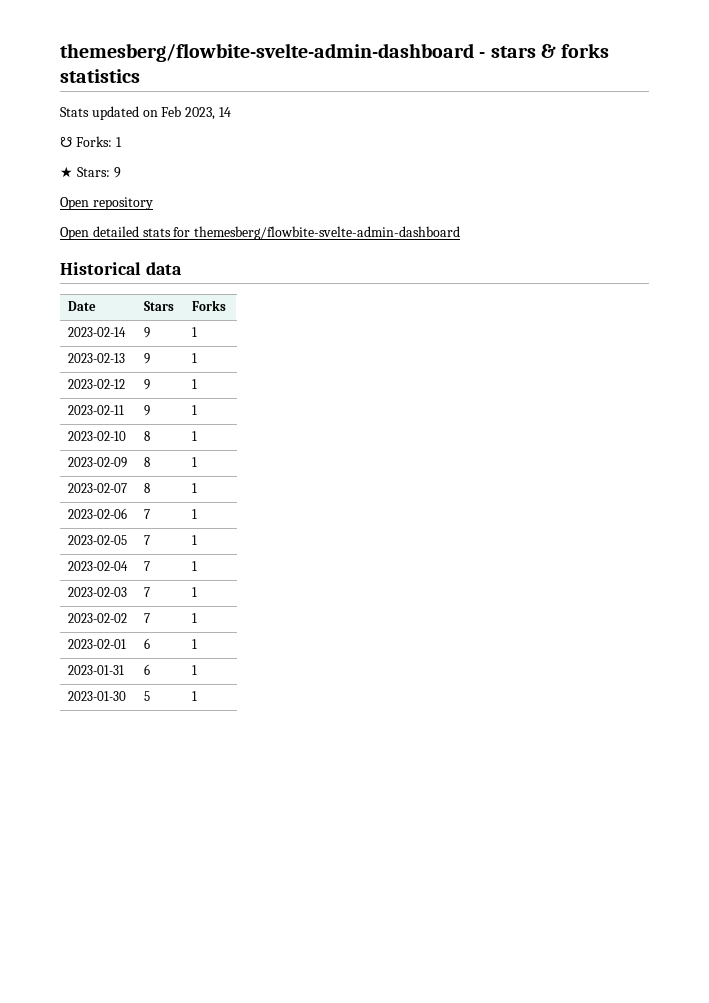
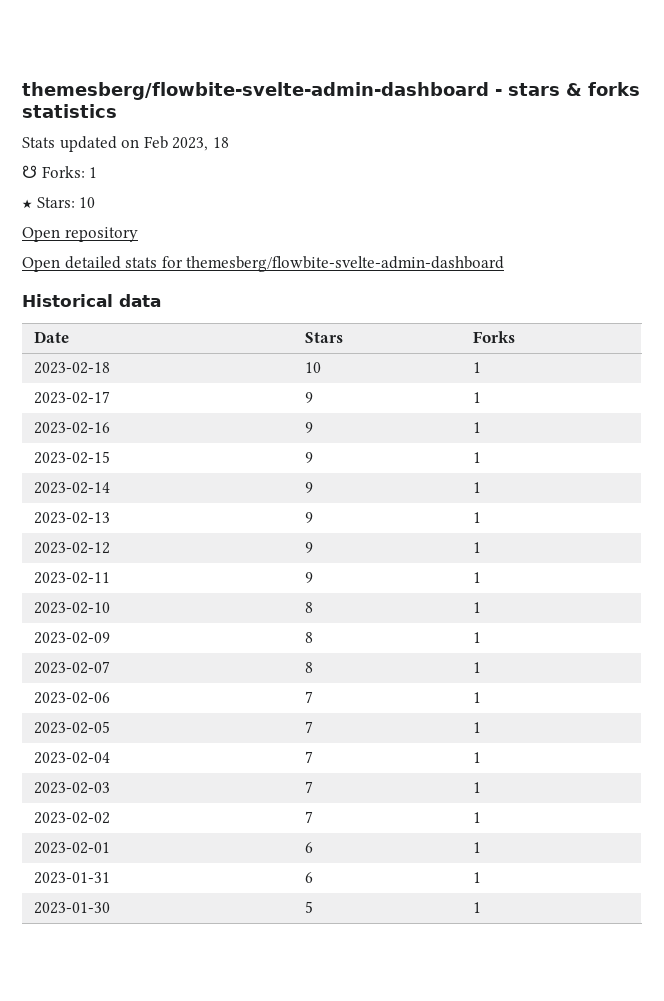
[218,107,231,117] 14 -> [212,137,229,148] 18
[113,167,121,178] 9 -> [79,197,96,208] 10
(227, 305) none -> [33,362,110,374] [304,362,321,373] [472,362,481,373] [33,391,110,404] [304,392,313,403] [472,392,481,403] [33,422,110,434] [304,422,313,433] [472,422,481,433] [33,451,110,464] [304,452,313,463] [472,452,481,463] // 2023-02-18 | 10 | 1 // 2023-02-17 | 9 | 1 // 2023-02-16 | 9 | 1 // 2023-02-15 | 9 | 1

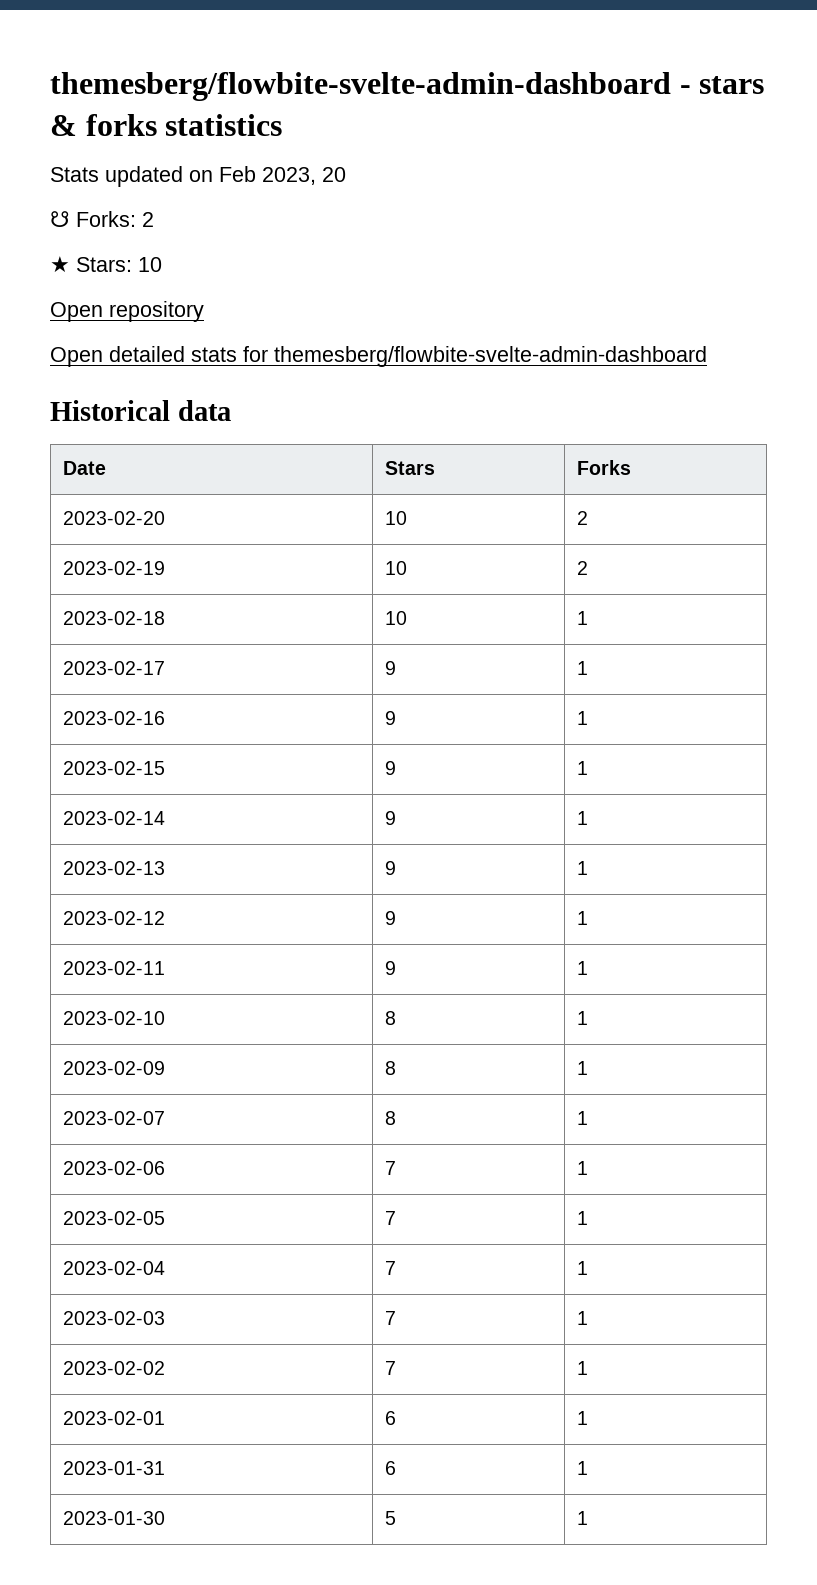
[212,137,229,148] 18 -> [322,167,346,182] 20
[89,167,98,178] 1 -> [142,212,154,227] 2
(515, 337) none -> [62,511,165,525] [384,511,407,525] [576,511,588,525] [62,561,165,575] [384,561,407,575] [576,561,588,575] // 2023-02-20 | 10 | 2 // 2023-02-19 | 10 | 2

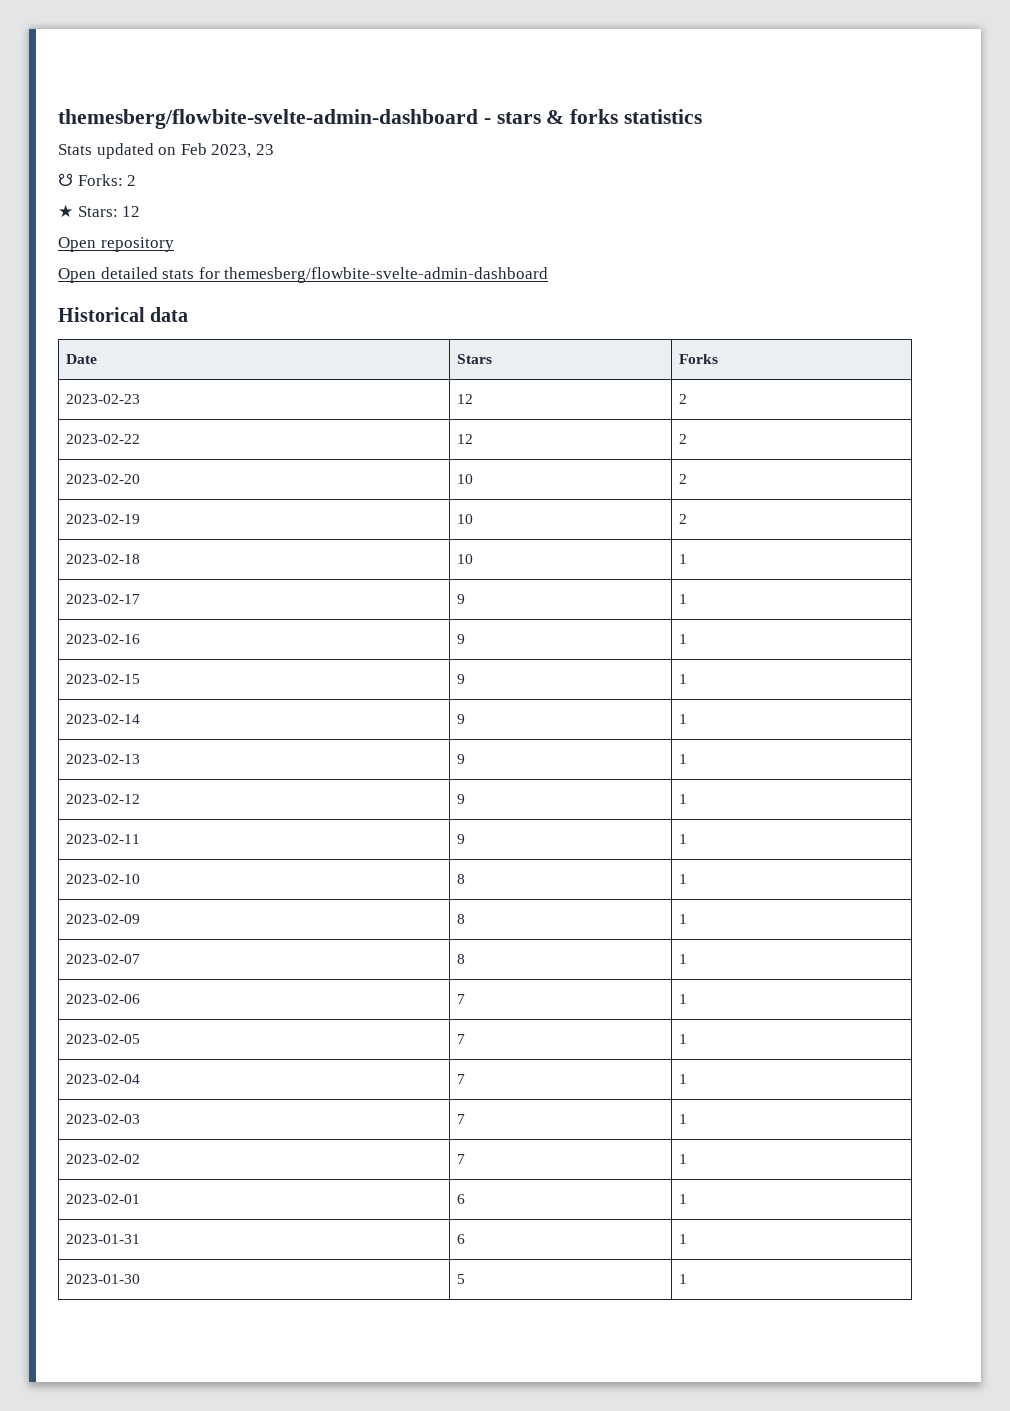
[322,167,346,182] 20 -> [255,144,274,155] 23
[138,257,162,272] 10 -> [122,206,141,217] 12
(631, 467) none -> [65,394,140,404] [456,394,473,404] [678,394,687,404] [65,434,140,444] [456,434,473,444] [678,434,687,444] // 2023-02-23 | 12 | 2 // 2023-02-22 | 12 | 2

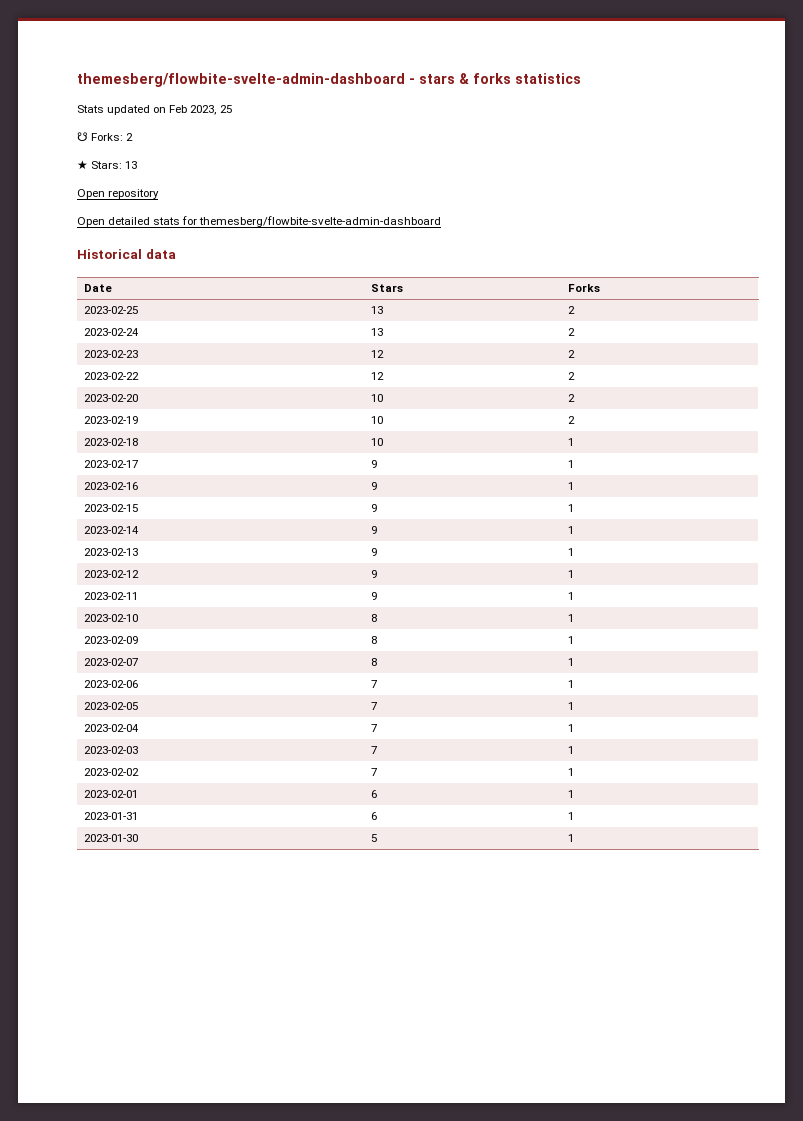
[255,144,274,155] 23 -> [219,105,232,113] 25
[122,206,141,217] 12 -> [125,161,138,169] 13
(718, 359) none -> [84,306,139,314] [371,306,384,314] [568,306,576,314] [84,328,140,336] [371,328,384,336] [568,328,576,336] // 2023-02-25 | 13 | 2 // 2023-02-24 | 13 | 2

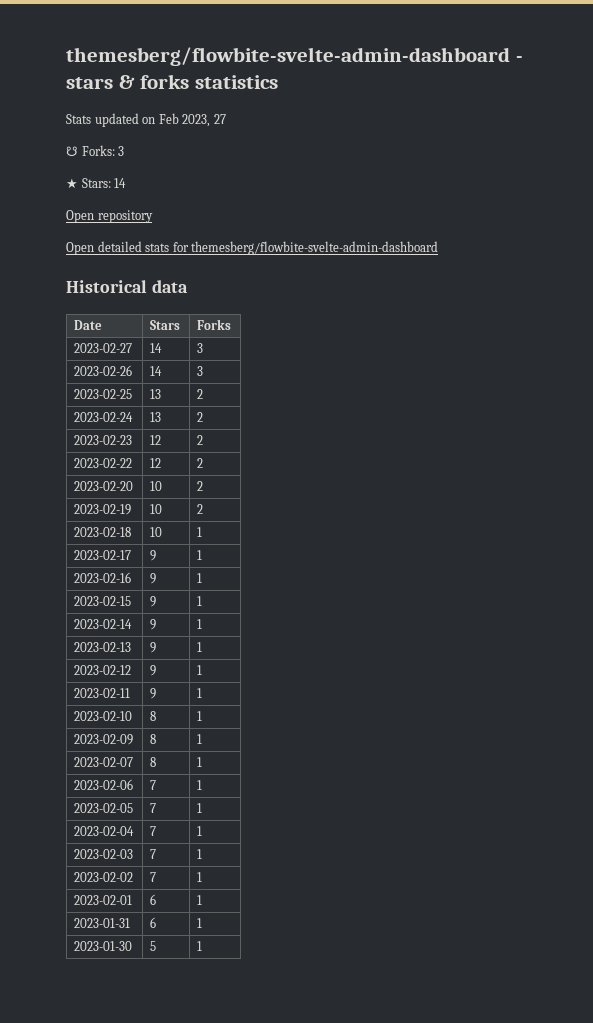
[219,105,232,113] 25 -> [213,114,226,124] 27
[126,133,134,141] 2 -> [118,146,125,156] 3
[125,161,138,169] 13 -> [114,178,127,188] 14
(601, 288) none -> [74,343,133,353] [150,343,163,353] [197,343,204,353] [74,365,133,376] [150,366,163,376] [197,366,204,376] // 2023-02-27 | 14 | 3 // 2023-02-26 | 14 | 3

